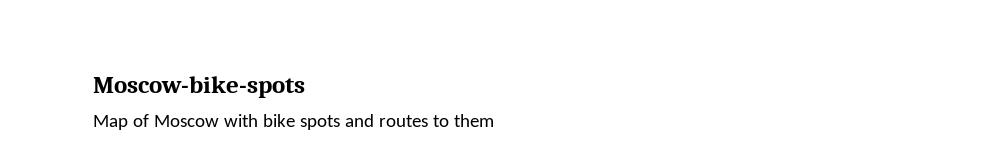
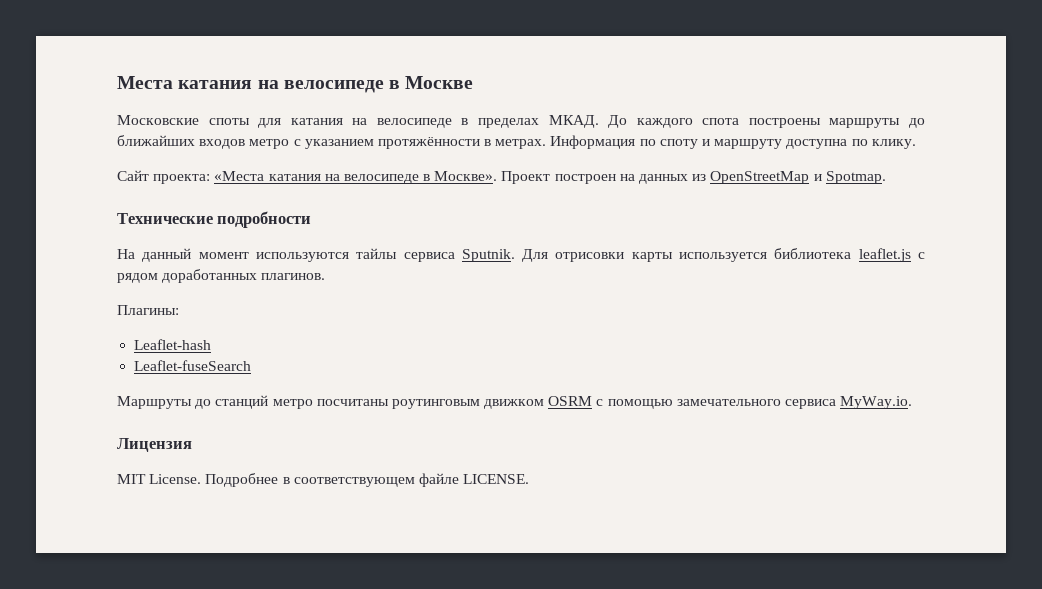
[93,76,305,98] [93,114,494,130] Moscow-bike-spots // Map of Moscow with bike spots and routes to them -> [117,76,474,93] [117,115,925,128] [117,135,916,149] [117,170,886,184] [117,211,312,228] [117,248,925,262] [117,269,326,283] [117,305,179,315] [134,339,212,350] [134,360,252,371] [117,395,913,409] [117,438,192,452] [117,473,530,487] Места катания на велосипеде в Москве // Московские споты для катания на велосипеде в пределах МКАД. До каждого спота построены маршруты до ближайших входов метро с указанием протяжённости в метрах. Информация по споту и маршруту доступна по клику. // Сайт проекта: «Места катания на велосипеде в Москве». Проект построен на данных из OpenStreetMap и Spotmap. // Технические подробности // На данный момент используются тайлы сервиса Sputnik. Для отрисовки карты используется библиотека leaflet.js с рядом доработанных плагинов. // Плагины: // Leaflet-hash // Leaflet-fuseSearch // Маршруты до станций метро посчитаны роутинговым движком OSRM с помощью замечательного сервиса MyWay.io. // Лицензия // MIT License. Подробнее в соответствующем файле LICENSE.

